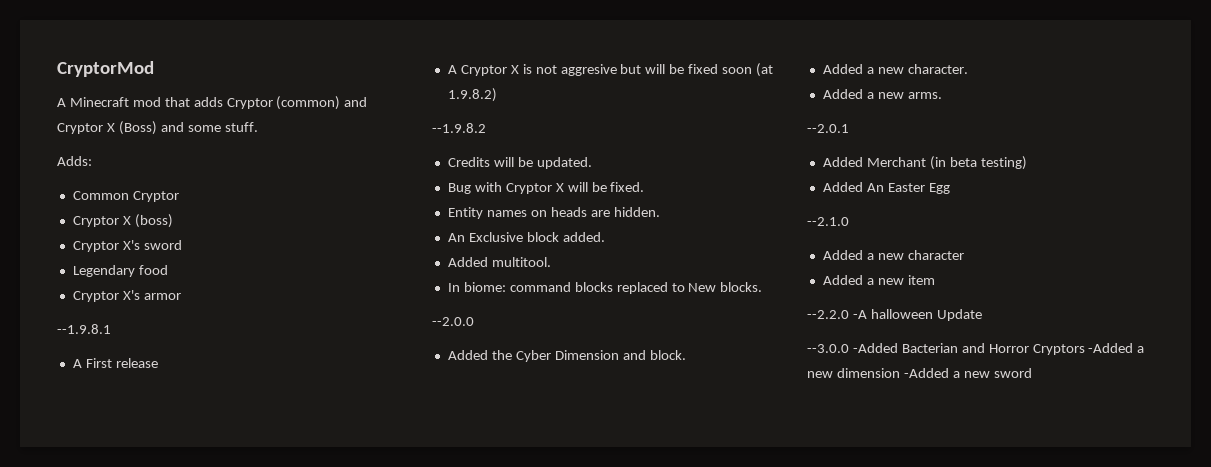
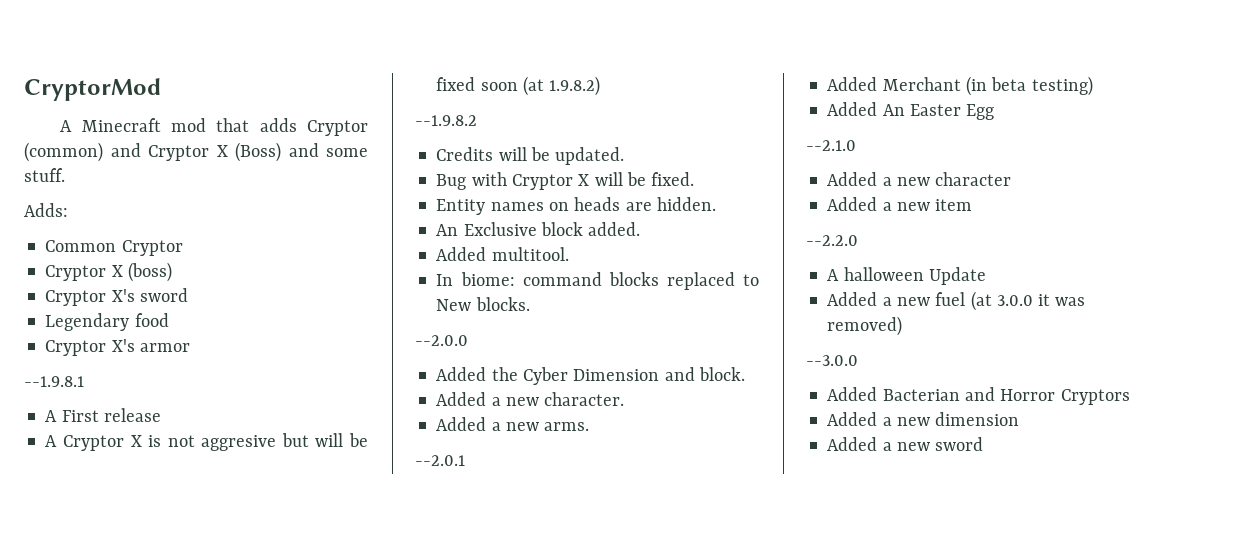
[852,310,867,319] -A -> [827,269,840,281] // A
(982, 315) none -> [827,291,1086,311] [827,316,903,336] // Added a new fuel (at 3.0.0 it was removed)
[852,343,898,353] -Added -> [827,387,878,401] // Added
[1088,343,1134,353] -Added -> [827,412,878,426] // Added
[903,368,949,378] -Added -> [827,437,878,451] // Added

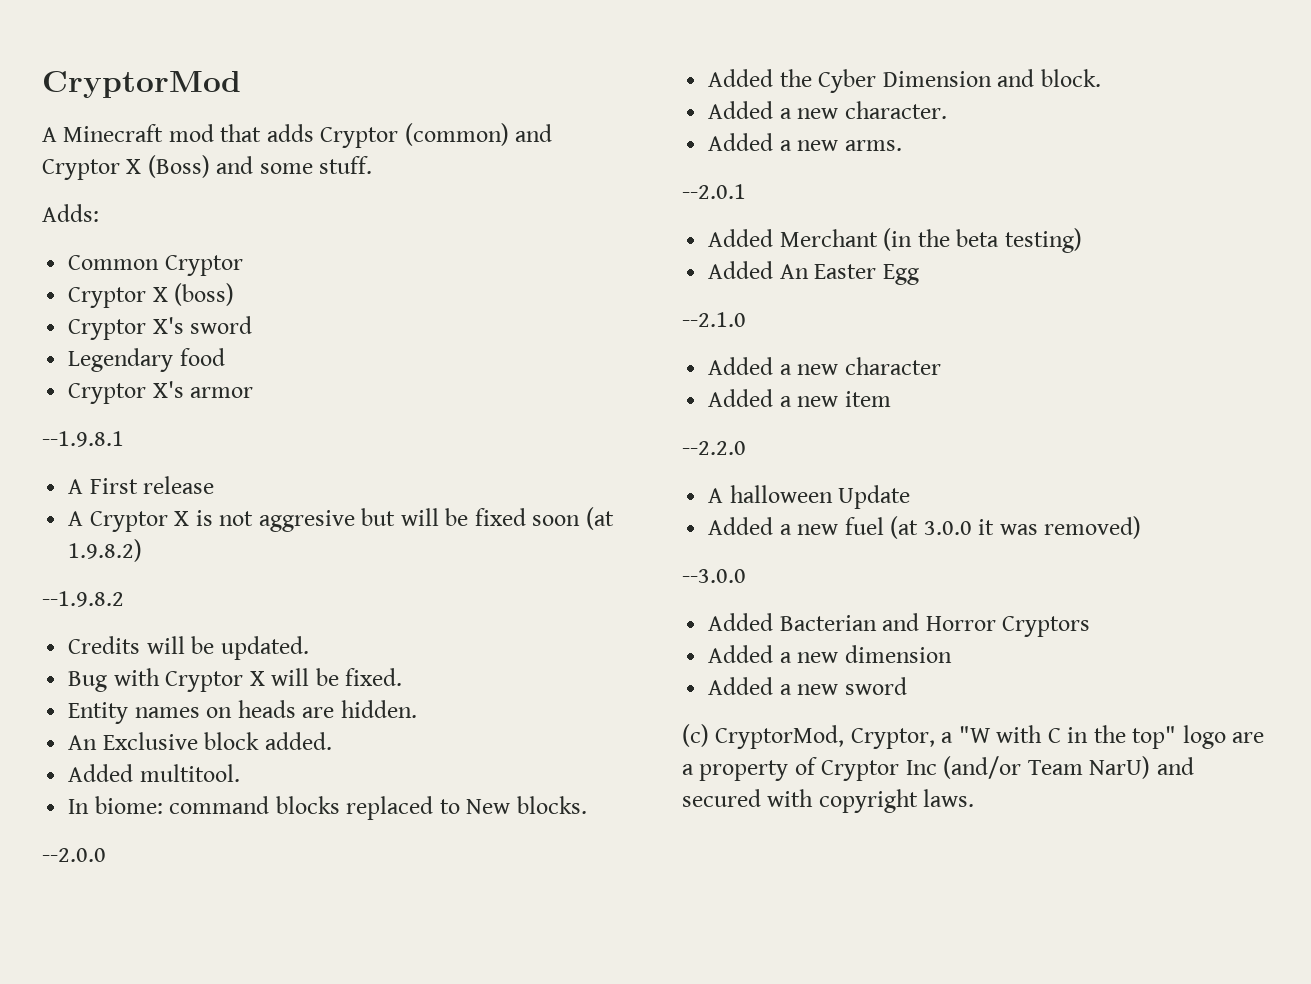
(987, 86) none -> [917,229,950,247] the
(984, 444) none -> [682,724,1265,749] [682,756,1194,781] [682,789,975,813] // (c) CryptorMod, Cryptor, a "W with C in the top" logo are a property of Cryptor Inc (and/or Team NarU) and secured with copyright laws.

